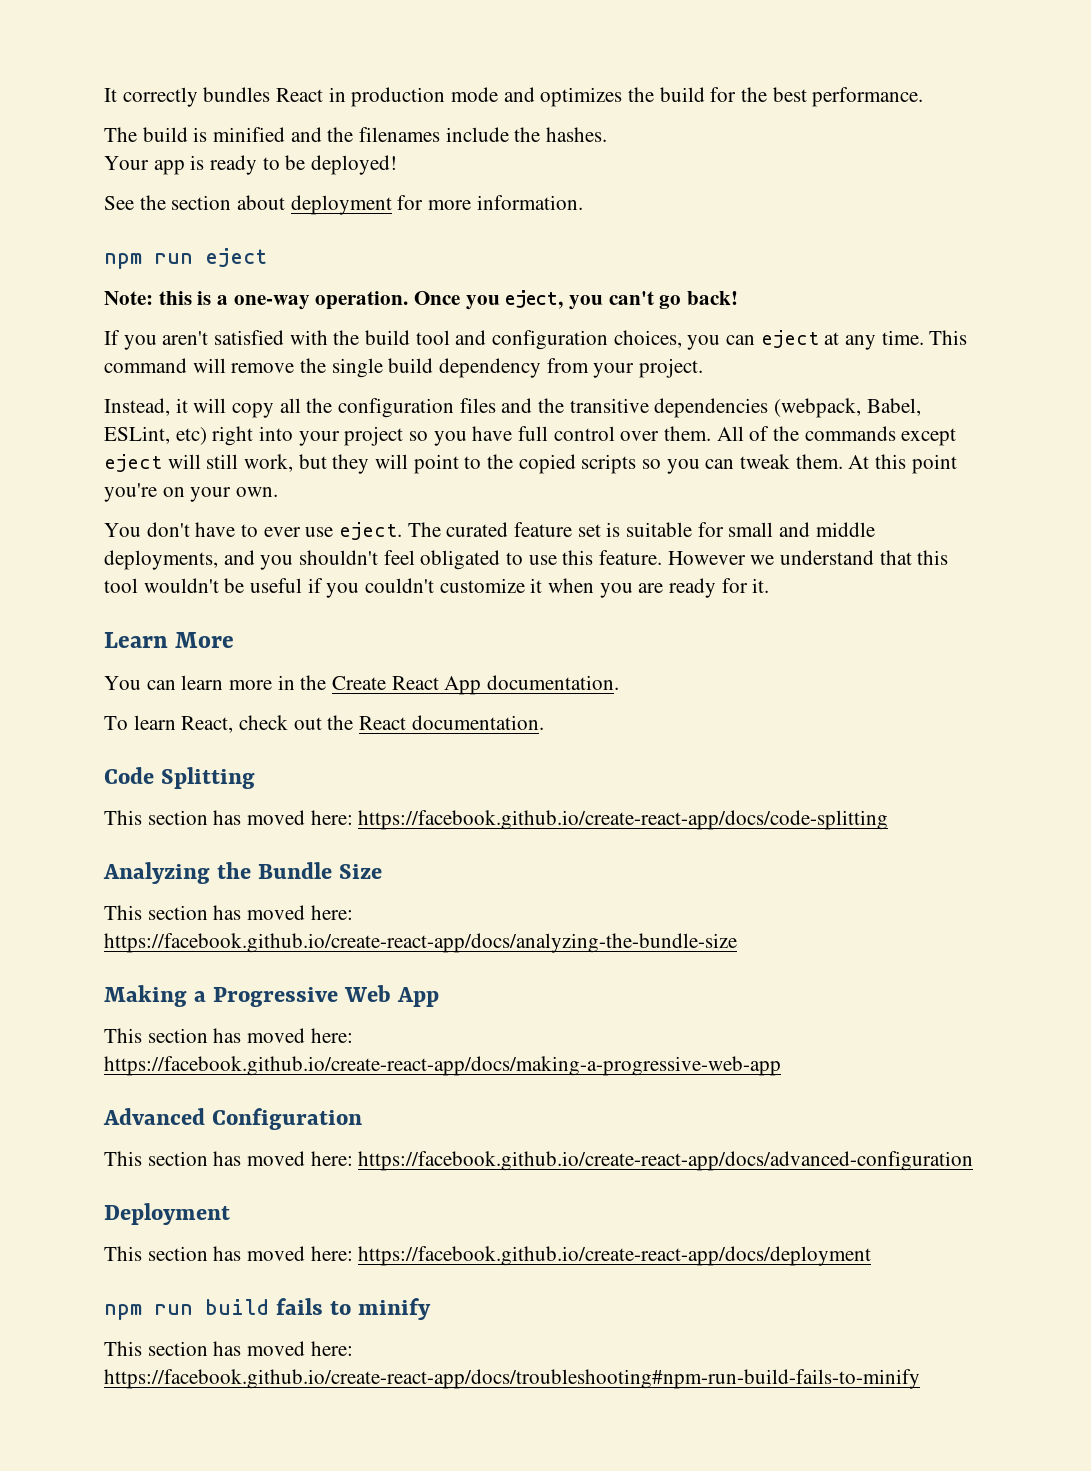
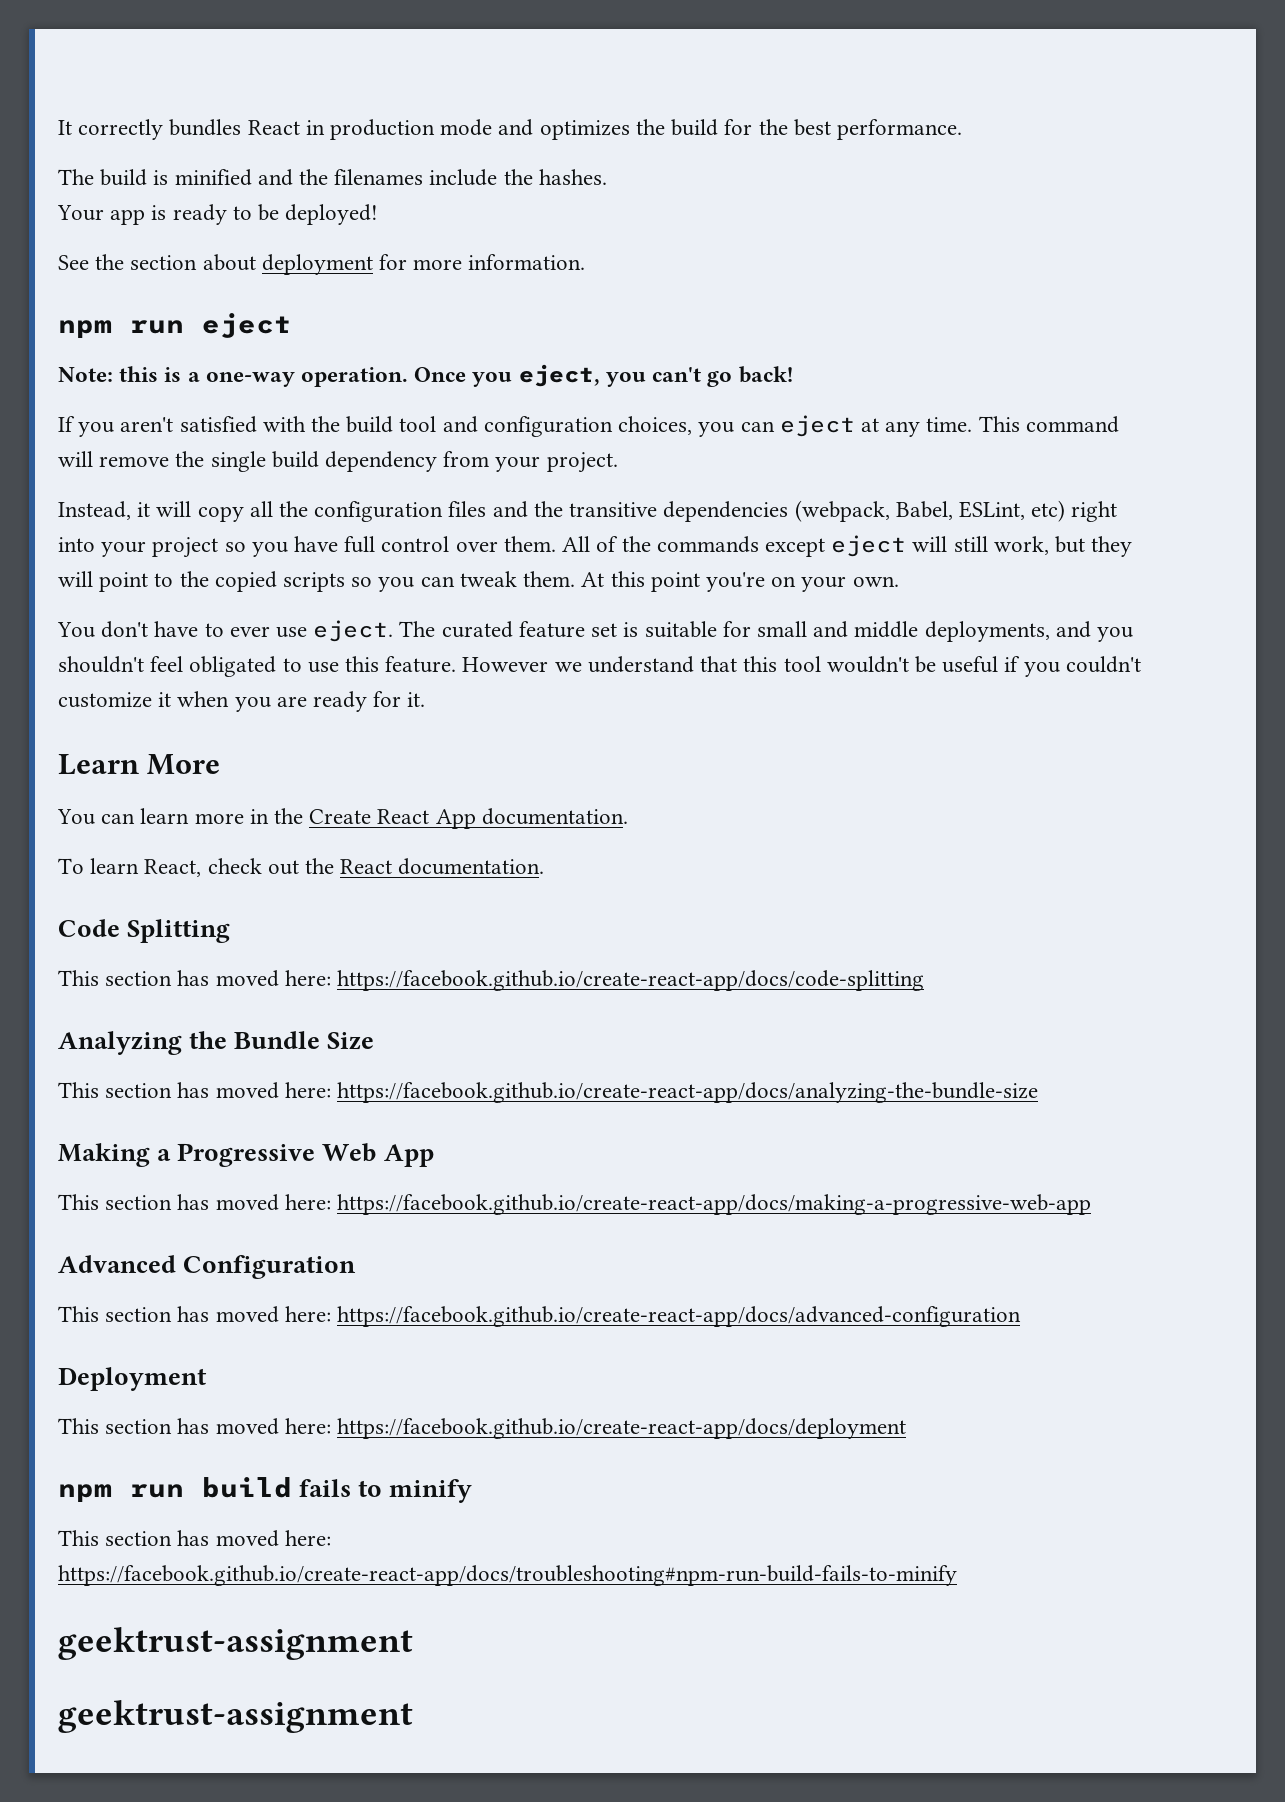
(920, 1379) none -> [58,1627,413,1660] [58,1700,413,1733] // geektrust-assignment // geektrust-assignment

